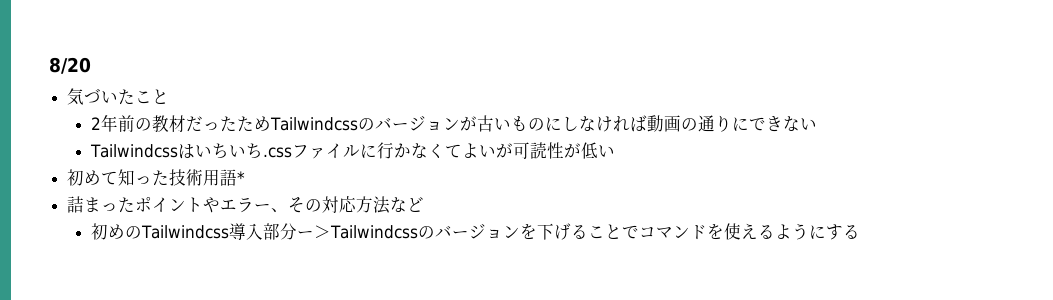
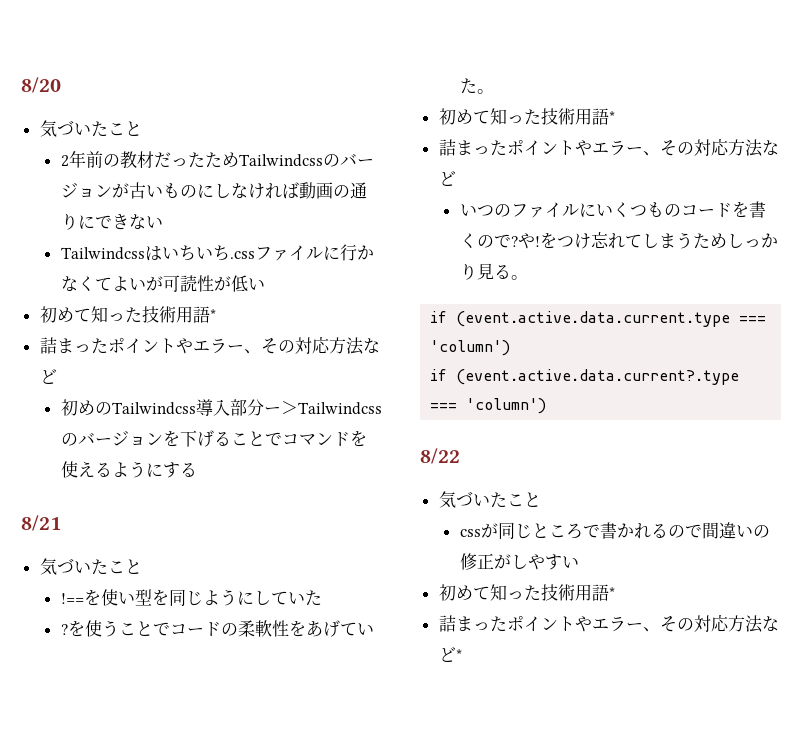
(860, 231) none -> [21,515,61,531] [39,558,142,575] [60,589,322,606] [60,620,374,637] [459,78,494,94] [438,108,615,125] [438,139,779,157] [438,171,456,186] [459,201,766,218] [459,232,778,249] [459,263,528,280] [430,311,767,327] [430,340,511,356] [430,369,740,385] [430,398,547,414] [420,448,460,464] [438,491,541,508] [459,522,770,539] [459,553,579,570] [438,584,615,601] [438,615,779,633] [438,647,462,662] // 8/21 // 気づいたこと // !==を使い型を同じようにしていた // ?を使うことでコードの柔軟性をあげていた。 // 初めて知った技術用語* // 詰まったポイントやエラー、その対応方法など // いつのファイルにいくつものコードを書くので?や!をつけ忘れてしまうためしっかり見る。 // if (event.active.data.current.type === 'column') // if (event.active.data.current?.type === 'column') // 8/22 // 気づいたこと // cssが同じところで書かれるので間違いの修正がしやすい // 初めて知った技術用語* // 詰まったポイントやエラー、その対応方法など*

